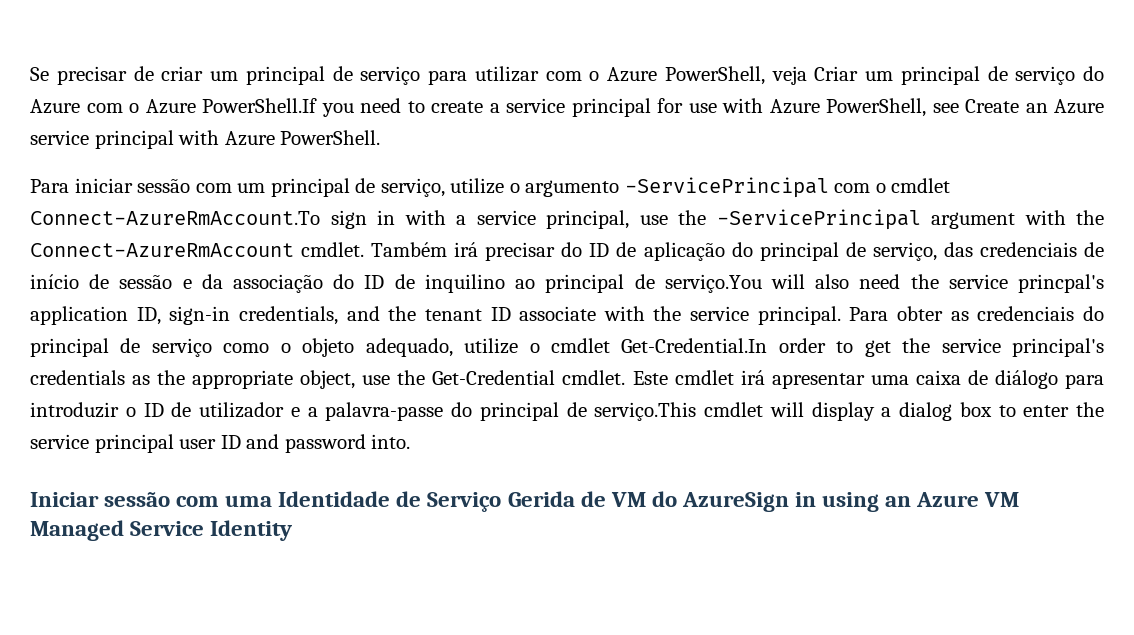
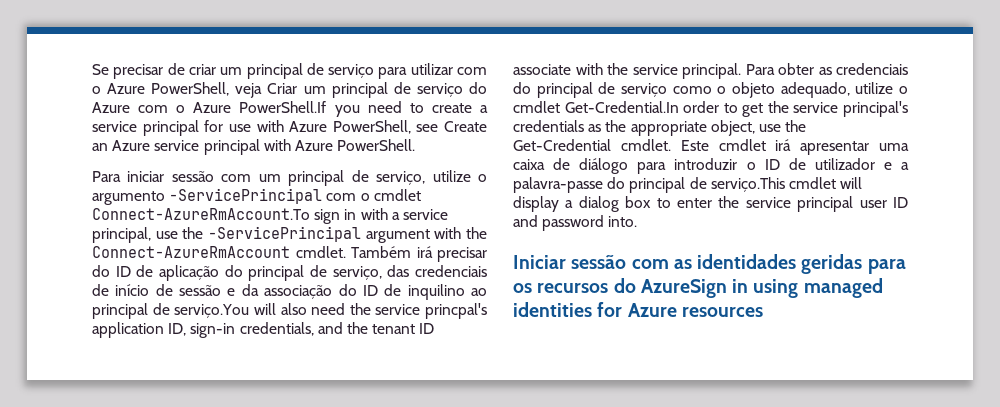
[225,491,1020,512] [30,520,293,541] uma Identidade de Serviço Gerida de VM do AzureSign in using an Azure VM Managed Service Identity -> [673,254,906,274] [513,278,883,298] [513,302,763,317] as identidades geridas para os recursos do AzureSign in using managed identities for Azure resources

